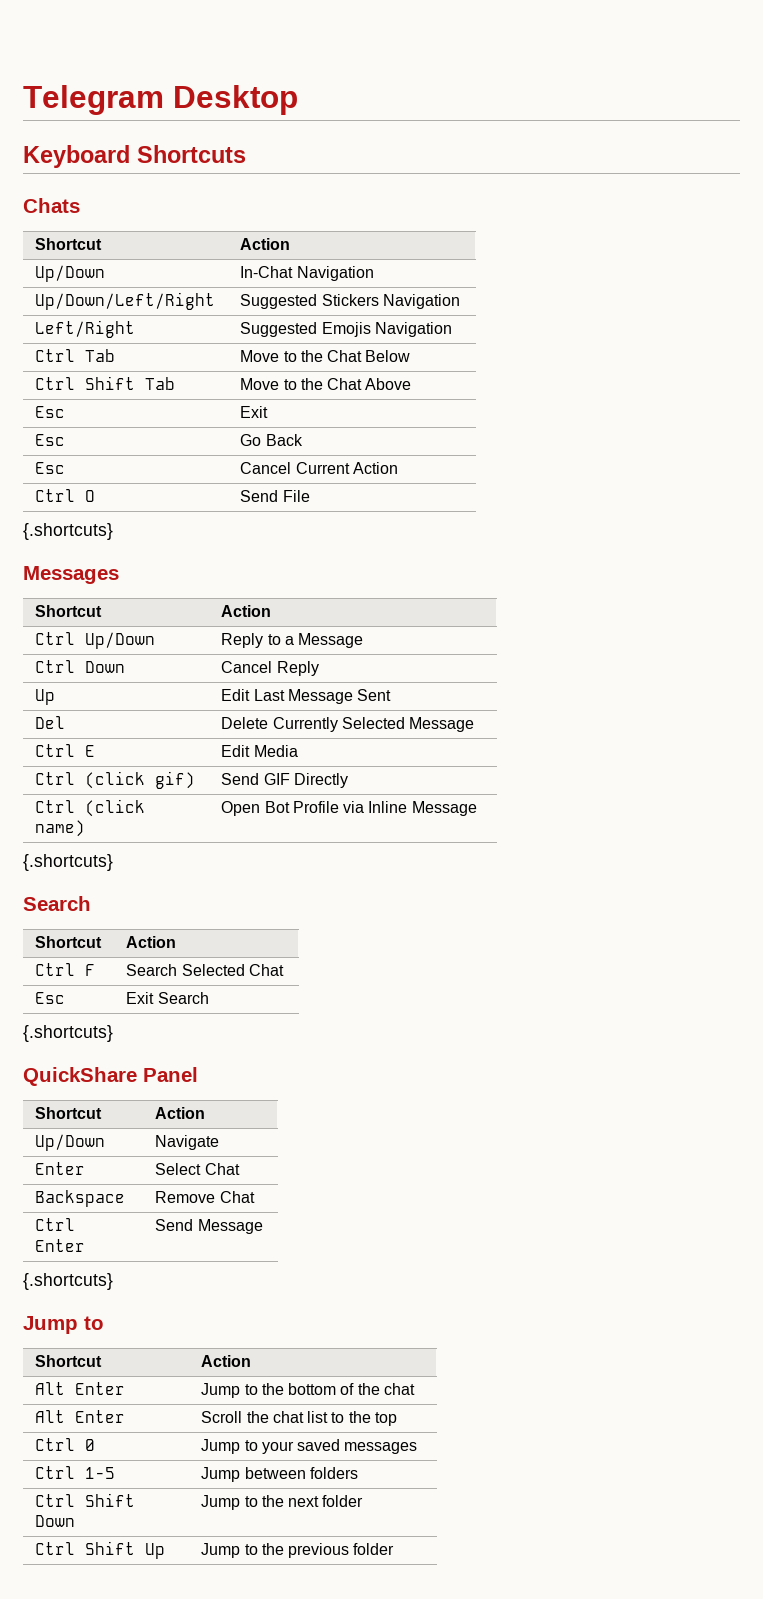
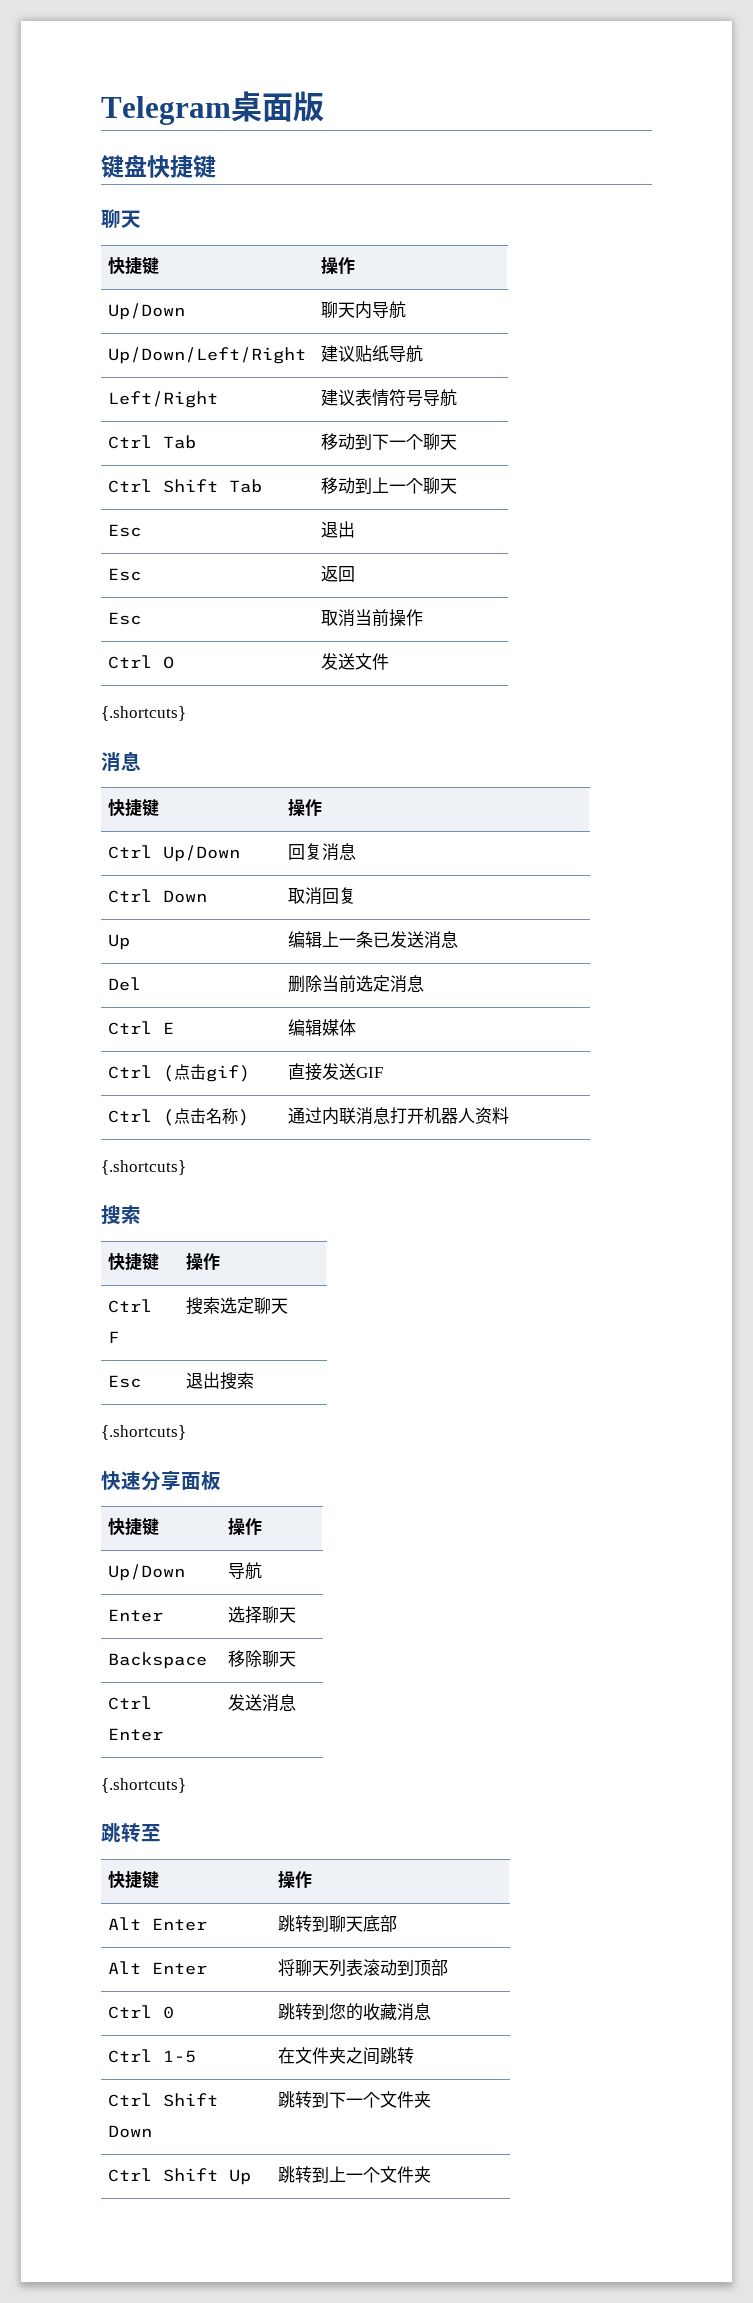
[173,85,298,115] [23,145,246,168] [23,198,80,213] [35,238,103,250] [240,238,291,250] [35,265,106,282] [240,266,374,281] Desktop // Keyboard Shortcuts // Chats // Shortcut | Action // Up/Down | In-Chat Navigation -> [231,91,324,122] [101,155,216,178] [101,209,141,228] [108,257,160,275] [321,257,356,275] [108,303,186,320] [321,301,407,319] 桌面版 // 键盘快捷键 // 聊天 // 快捷键 | 操作 // Up/Down | 聊天内导航
[240,294,460,309] [35,320,136,338] [240,322,452,337] [35,349,116,362] [240,350,411,362] [35,376,176,390] [240,378,412,390] [35,406,66,418] [240,406,269,418] [35,434,66,446] [240,434,303,446] [35,462,66,474] [240,462,398,474] [35,489,96,502] [240,490,310,502] [23,523,113,540] [23,566,119,584] [35,605,103,617] [221,605,272,617] Suggested Stickers Navigation // Left/Right | Suggested Emojis Navigation // Ctrl Tab | Move to the Chat Below // Ctrl Shift Tab | Move to the Chat Above // Esc | Exit // Esc | Go Back // Esc | Cancel Current Action // Ctrl O | Send File // {.shortcuts} // Messages // Shortcut | Action -> [321,345,424,362] [108,391,219,408] [321,389,458,407] [108,435,197,449] [321,433,458,450] [108,479,263,493] [321,477,458,494] [108,524,142,537] [321,521,356,538] [108,568,142,581] [321,565,356,582] [108,612,142,625] [321,609,424,627] [108,655,175,669] [321,653,390,670] [101,706,186,721] [101,751,141,772] [108,799,160,817] [288,799,323,817] 建议贴纸导航 // Left/Right | 建议表情符号导航 // Ctrl Tab | 移动到下一个聊天 // Ctrl Shift Tab | 移动到上一个聊天 // Esc | 退出 // Esc | 返回 // Esc | 取消当前操作 // Ctrl O | 发送文件 // {.shortcuts} // 消息 // 快捷键 | 操作
[221,633,364,648] Reply to a Message -> [288,843,357,861] 回复消息
[221,661,319,676] [35,689,56,705] [221,689,392,704] [35,716,66,729] [221,717,475,732] Cancel Reply // Up | Edit Last Message Sent // Del | Delete Currently Selected Message -> [288,887,357,905] [108,934,131,950] [288,931,459,949] [108,977,142,991] [288,975,425,993] 取消回复 // Up | 编辑上一条已发送消息 // Del | 删除当前选定消息
[221,745,298,757] [35,771,146,789] Edit Media // Ctrl (click -> [288,1019,357,1036] [108,1064,207,1082] 编辑媒体 // Ctrl (点击
[221,773,260,785] Send -> [288,1063,357,1081] 直接发送
[293,773,348,788] [35,799,146,817] [35,820,86,837] [221,801,477,816] [23,854,113,871] [23,896,91,911] [35,936,103,948] [126,936,177,948] Directly // Ctrl (click name) | Open Bot Profile via Inline Message // {.shortcuts} // Search // Shortcut | Action -> [108,1108,250,1126] [288,1107,510,1125] [101,1160,186,1175] [101,1205,141,1225] [108,1253,160,1271] [186,1253,221,1271] // Ctrl (点击名称) | 通过内联消息打开机器人资料 // {.shortcuts} // 搜索 // 快捷键 | 操作
[126,964,284,976] [35,992,66,1004] [126,992,209,1004] [23,1025,113,1042] [23,1067,198,1086] [35,1107,103,1119] [155,1107,206,1119] [35,1134,106,1151] [155,1135,220,1150] [35,1162,86,1175] [155,1163,240,1175] Search Selected Chat // Esc | Exit Search // {.shortcuts} // QuickShare Panel // Shortcut | Action // Up/Down | Navigate // Enter | Select Chat -> [186,1297,289,1315] [108,1375,142,1388] [186,1372,255,1390] [101,1425,186,1440] [101,1470,221,1491] [108,1518,160,1536] [228,1518,263,1536] [108,1564,186,1581] [228,1562,263,1579] [108,1609,164,1622] [228,1606,297,1624] 搜索选定聊天 // Esc | 退出搜索 // {.shortcuts} // 快速分享面板 // 快捷键 | 操作 // Up/Down | 导航 // Enter | 选择聊天
[155,1191,255,1203] Remove Chat -> [228,1650,297,1667] 移除聊天
[155,1219,263,1234] [23,1273,113,1290] [23,1316,104,1334] [35,1355,103,1367] [201,1355,252,1367] [35,1382,126,1395] [201,1383,416,1398] [35,1410,126,1423] [201,1411,398,1426] [35,1438,96,1451] [201,1439,418,1454] [35,1466,116,1479] [201,1467,358,1482] [35,1493,136,1507] [35,1515,76,1527] [201,1495,364,1510] [35,1541,166,1559] [201,1543,395,1558] Send Message // {.shortcuts} // Jump to // Shortcut | Action // Alt Enter | Jump to the bottom of the chat // Alt Enter | Scroll the chat list to the top // Ctrl 0 | Jump to your saved messages // Ctrl 1-5 | Jump between folders // Ctrl Shift Down | Jump to the next folder // Ctrl Shift Up | Jump to the previous folder -> [228,1694,297,1712] [101,1778,186,1793] [101,1823,161,1843] [108,1871,160,1889] [278,1871,313,1889] [108,1917,208,1931] [278,1915,398,1932] [108,1961,208,1975] [278,1959,449,1977] [108,2005,175,2019] [278,2003,432,2021] [108,2049,197,2063] [278,2047,415,2065] [108,2093,219,2107] [108,2125,153,2138] [278,2091,432,2108] [108,2168,252,2185] [278,2166,432,2183] 发送消息 // {.shortcuts} // 跳转至 // 快捷键 | 操作 // Alt Enter | 跳转到聊天底部 // Alt Enter | 将聊天列表滚动到顶部 // Ctrl 0 | 跳转到您的收藏消息 // Ctrl 1-5 | 在文件夹之间跳转 // Ctrl Shift Down | 跳转到下一个文件夹 // Ctrl Shift Up | 跳转到上一个文件夹

